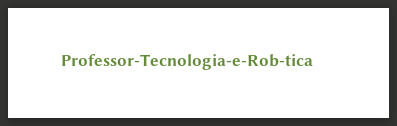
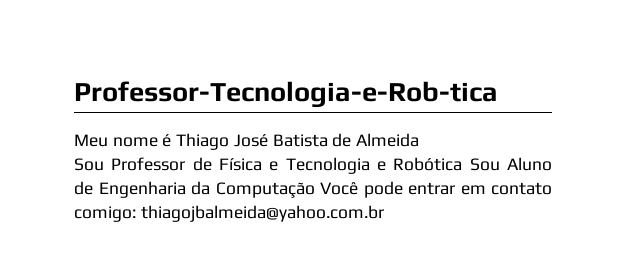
(313, 62) none -> [74,133,420,150] [74,157,552,174] [74,181,552,198] [74,205,384,222] // Meu nome é Thiago José Batista de Almeida // Sou Professor de Física e Tecnologia e Robótica Sou Aluno de Engenharia da Computação Você pode entrar em contato comigo: thiagojbalmeida@yahoo.com.br

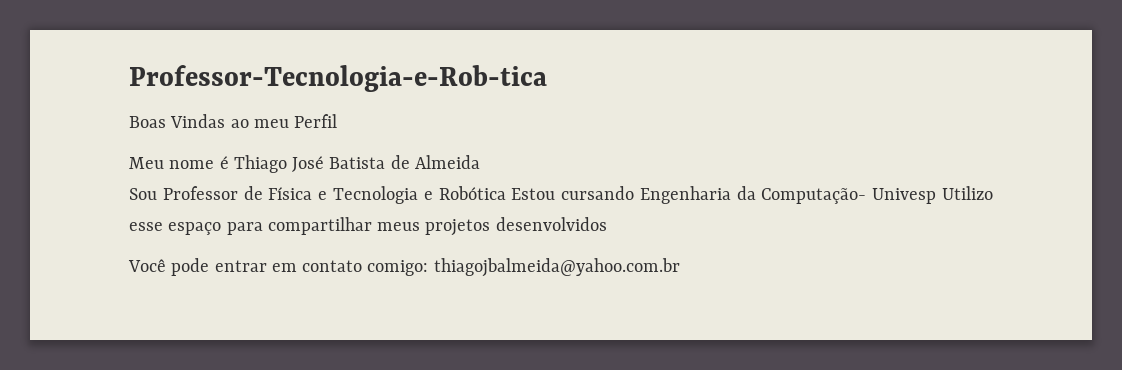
(498, 94) none -> [129,114,338,128] // Boas Vindas ao meu Perfil
[469,157,552,171] [74,181,315,198] Sou Aluno de Engenharia da Computação -> [511,186,994,204] [129,217,607,236] Estou cursando Engenharia da Computação- Univesp Utilizo esse espaço para compartilhar meus projetos desenvolvidos //

